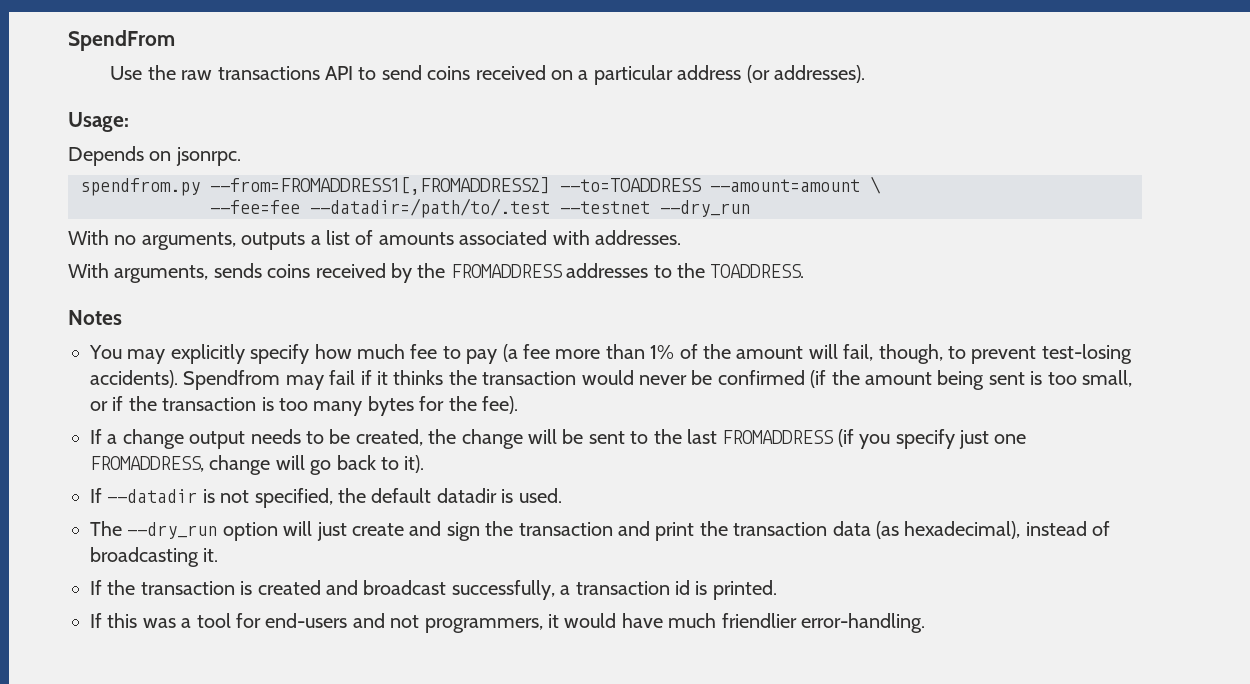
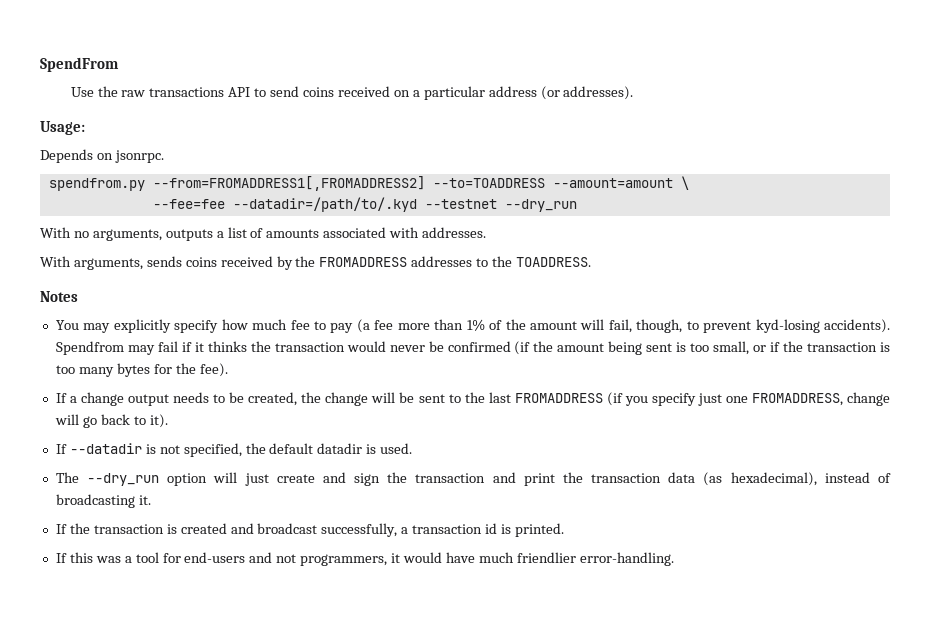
[310,198,550,218] --datadir=/path/to/.test -> [232,197,417,212] --datadir=/path/to/.kyd
[1041,344,1132,364] test-losing -> [755,319,820,333] kyd-losing

